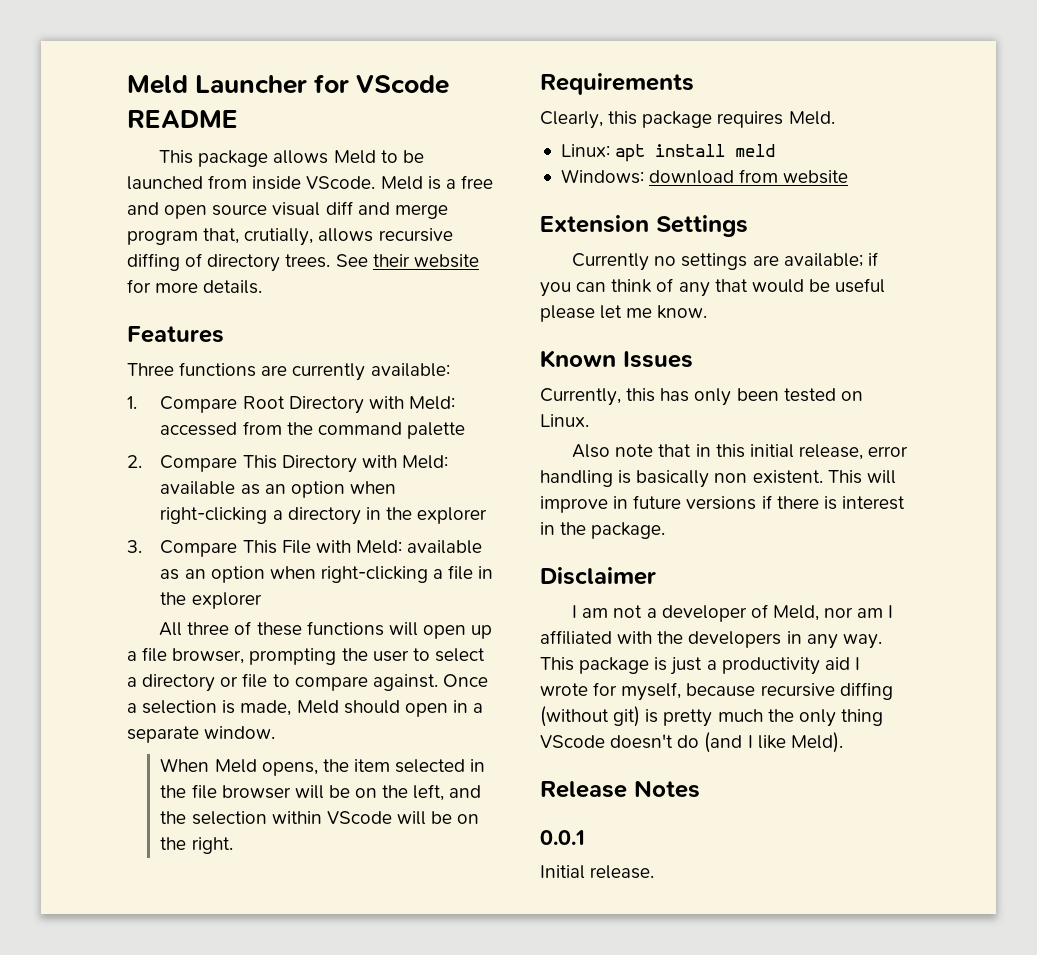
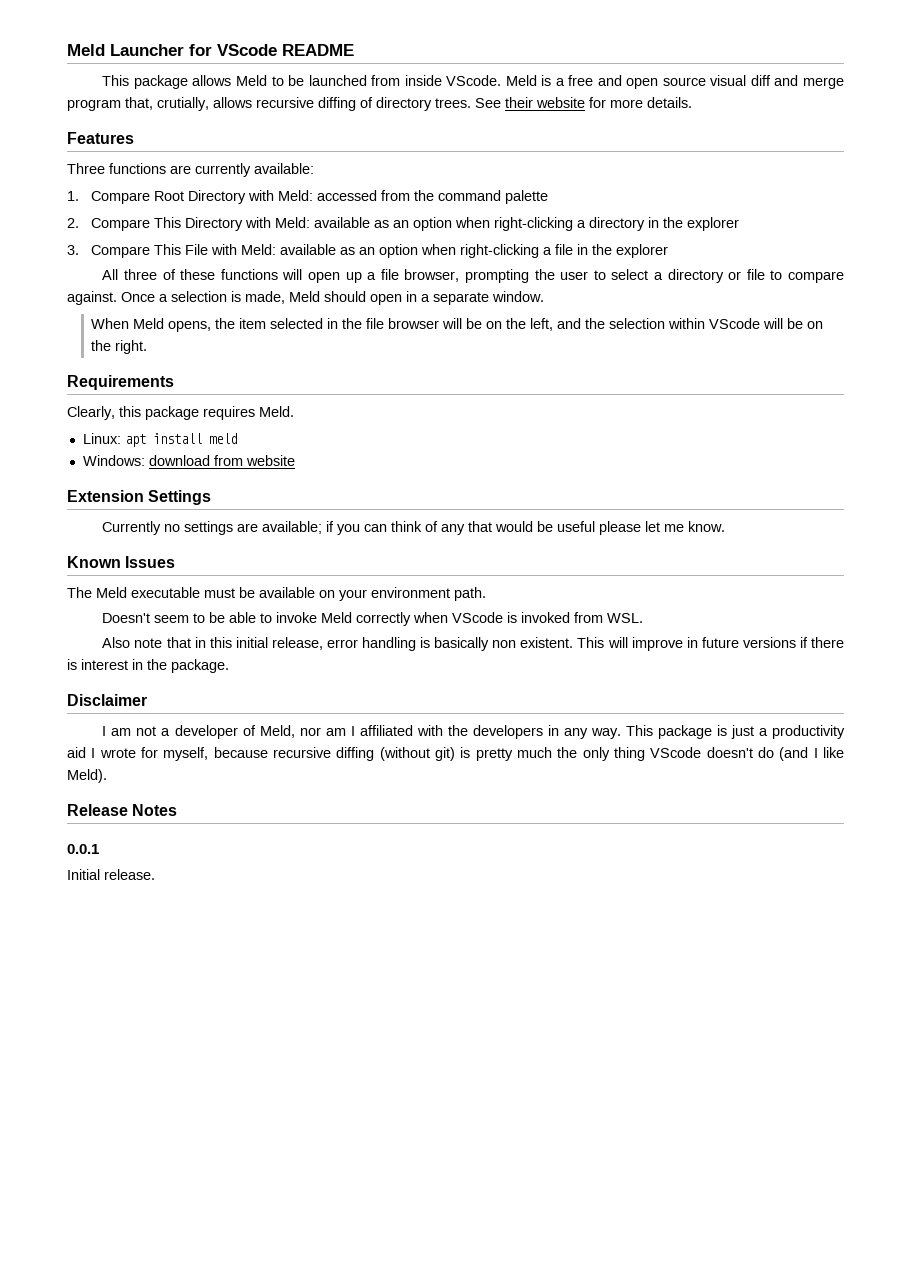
[540,388,863,406] [540,414,589,427] Currently, this has only been tested on Linux. -> [67,587,486,601] [102,612,644,626] The Meld executable must be available on your environment path. // Doesn't seem to be able to invoke Meld correctly when VScode is invoked from WSL.

